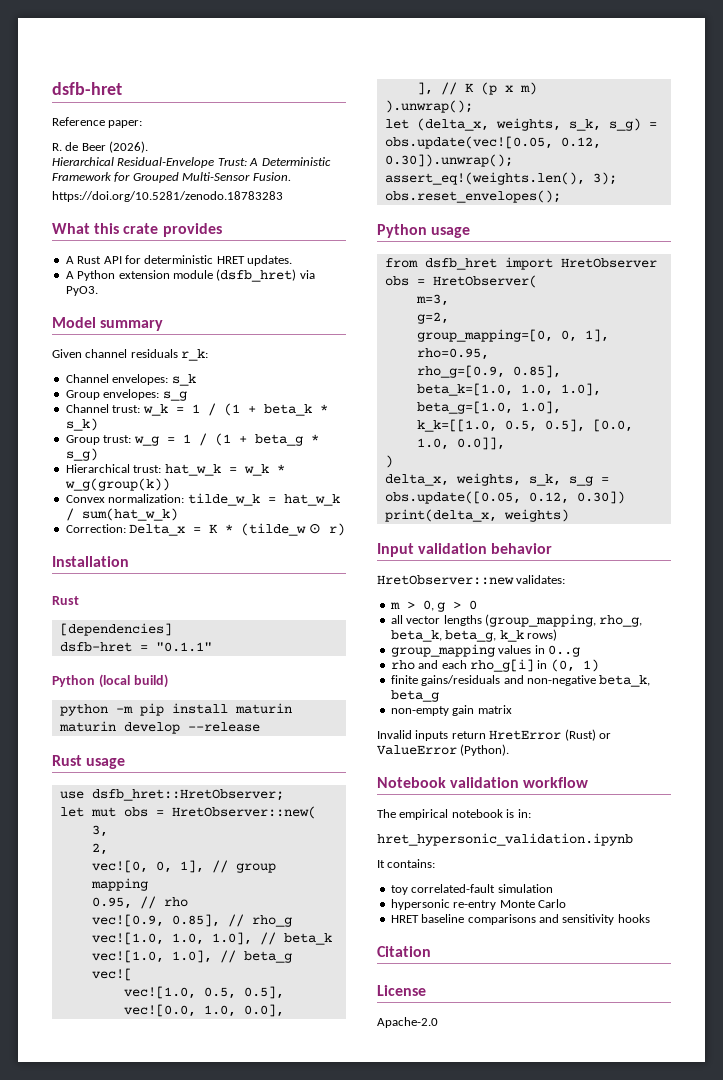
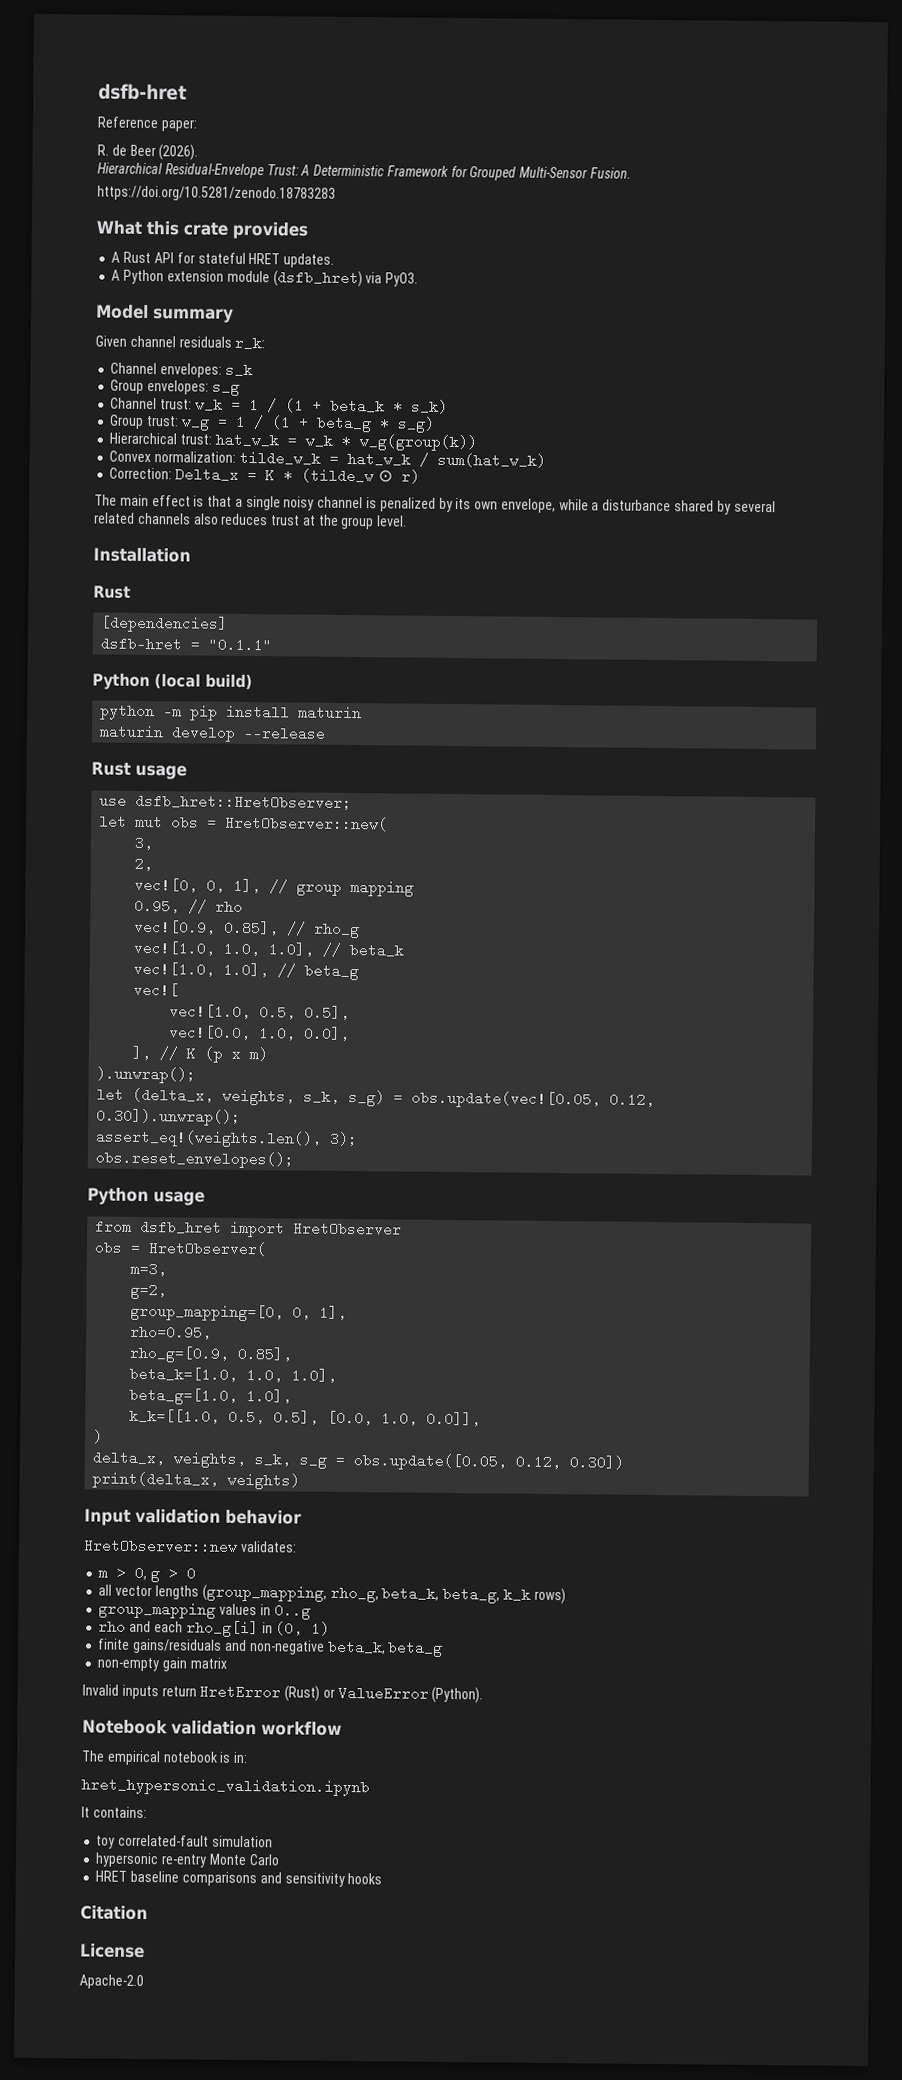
[144,255,214,264] deterministic -> [197,252,246,264] stateful
(346, 529) none -> [94,494,776,515] [94,512,408,530] // The main effect is that a single noisy channel is penalized by its own envelope, while a disturbance shared by several related channels also reduces trust at the group level.

